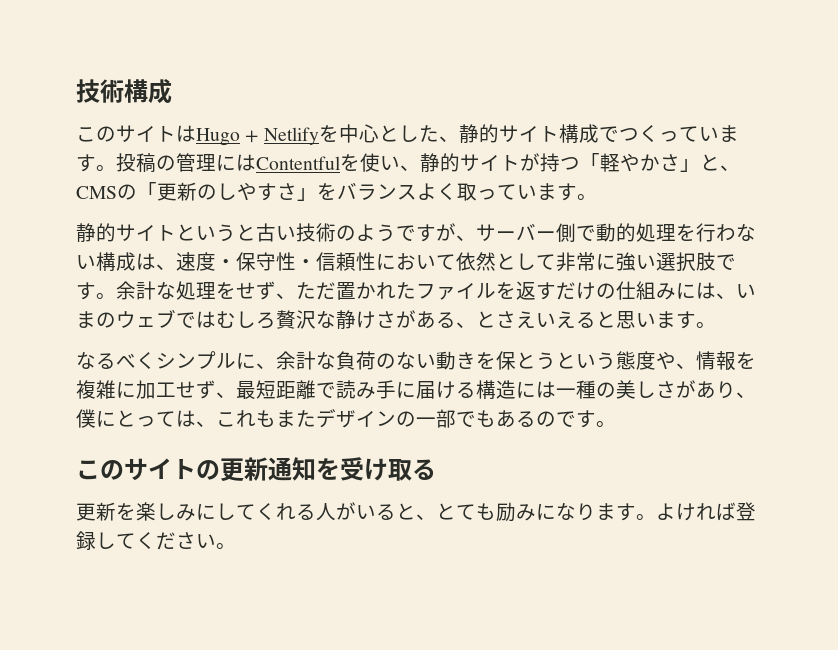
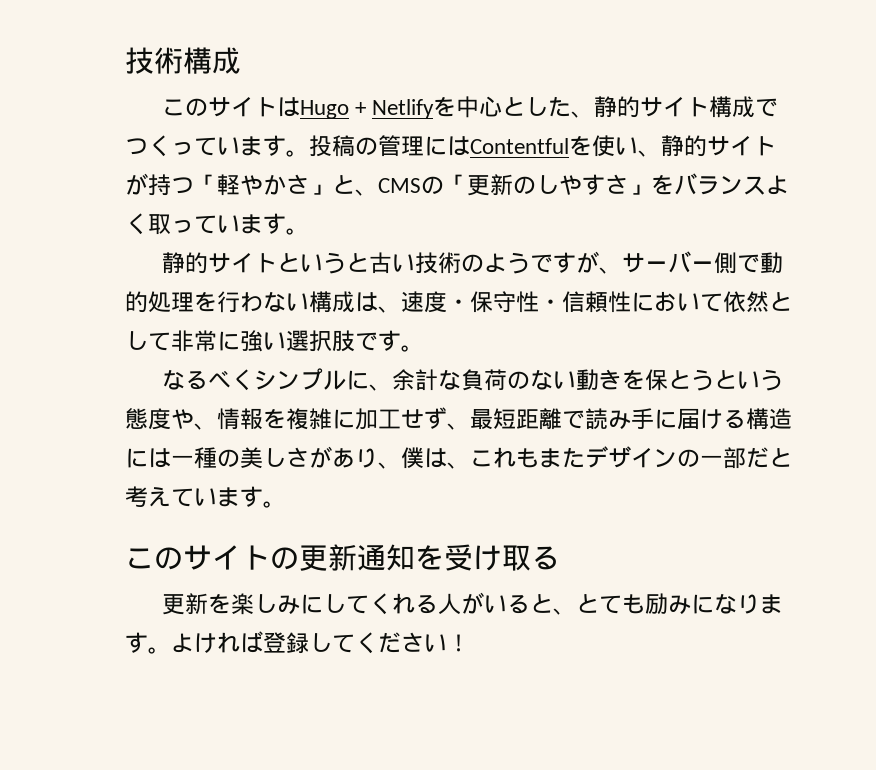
[116,281,756,300] [76,309,716,329] 余計な処理をせず、ただ置かれたファイルを返すだけの仕組みには、いまのウェブではむしろ贅沢な静けさがある、とさえいえると思います。 -> (424, 348) none
[96,410,176,427] にとって -> (424, 458) none
[456,410,576,428] でもあるので -> [746,447,792,468] [125,486,240,507] だと考えていま
[216,543,236,549] 。 -> [447,634,470,652] ！

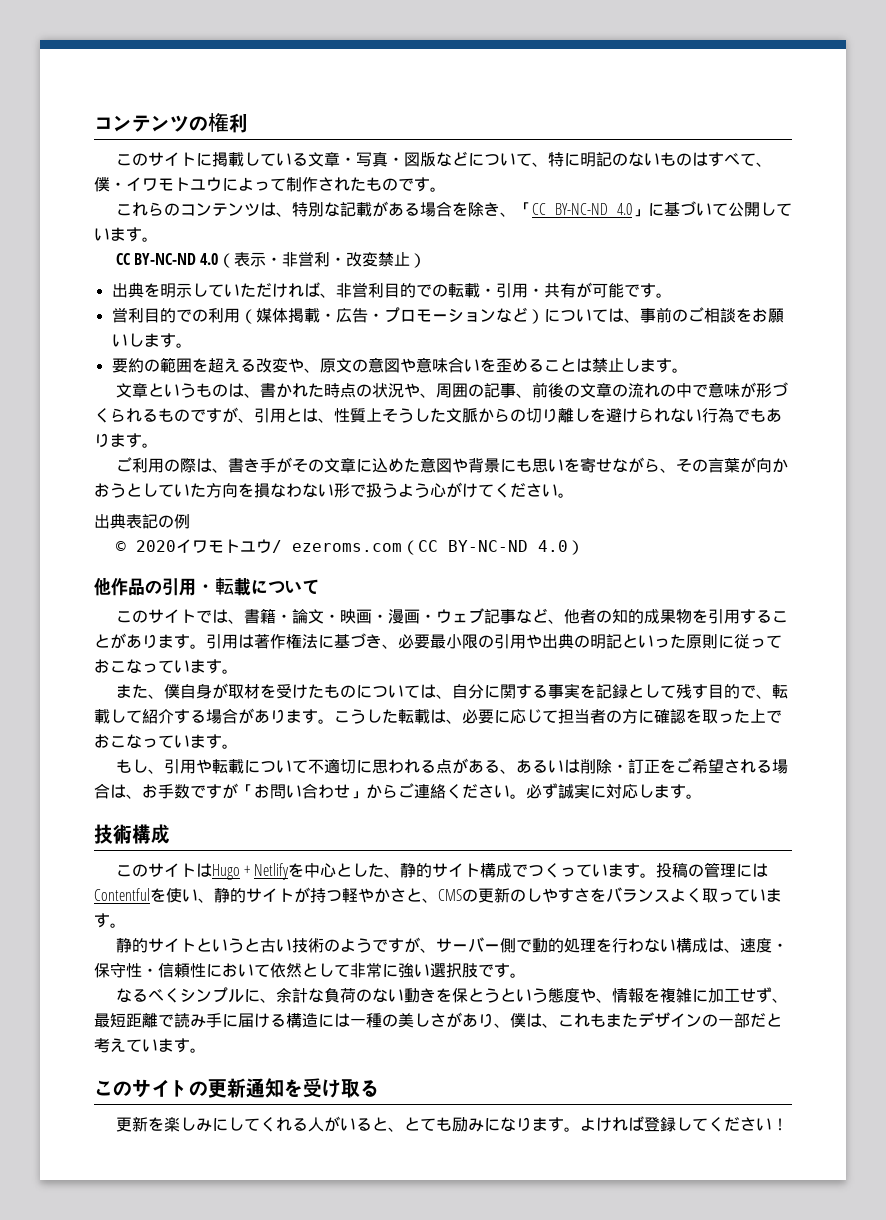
(125, 60) none -> [94,112,248,133] [115,151,772,167] [94,177,446,192] [115,201,792,217] [94,227,158,242] [115,251,427,268] [111,282,672,298] [111,307,784,324] [111,333,192,348] [111,357,688,373] [115,382,788,398] [94,407,782,423] [94,433,158,448] [115,457,788,473] [94,482,574,498] [94,513,190,529] [115,539,584,555] [94,577,319,596] [115,608,788,624] [94,633,782,649] [94,659,238,674] [115,683,788,699] [94,708,782,724] [94,734,238,749] [115,758,788,774] [94,783,702,799] コンテンツの権利 // このサイトに掲載している文章・写真・図版などについて、特に明記のないものはすべて、僕・イワモトユウによって制作されたものです。 // これらのコンテンツは、特別な記載がある場合を除き、「CC BY-NC-ND 4.0」に基づいて公開しています。 // CC BY-NC-ND 4.0（表示・非営利・改変禁止） // 出典を明示していただければ、非営利目的での転載・引用・共有が可能です。 // 営利目的での利用（媒体掲載・広告・プロモーションなど）については、事前のご相談をお願いします。 // 要約の範囲を超える改変や、原文の意図や意味合いを歪めることは禁止します。 // 文章というものは、書かれた時点の状況や、周囲の記事、前後の文章の流れの中で意味が形づくられるものですが、引用とは、性質上そうした文脈からの切り離しを避けられない行為でもあります。 // ご利用の際は、書き手がその文章に込めた意図や背景にも思いを寄せながら、その言葉が向かおうとしていた方向を損なわない形で扱うよう心がけてください。 // 出典表記の例 // © 2020イワモトユウ/ ezeroms.com（CC BY-NC-ND 4.0） // 他作品の引用・転載について // このサイトでは、書籍・論文・映画・漫画・ウェブ記事など、他者の知的成果物を引用することがあります。引用は著作権法に基づき、必要最小限の引用や出典の明記といった原則に従っておこなっています。 // また、僕自身が取材を受けたものについては、自分に関する事実を記録として残す目的で、転載して紹介する場合があります。こうした転載は、必要に応じて担当者の方に確認を取った上でおこなっています。 // もし、引用や転載について不適切に思われる点がある、あるいは削除・訂正をご希望される場合は、お手数ですが「お問い合わせ」からご連絡ください。必ず誠実に対応します。 //
[194,174,217,193] 「 -> (342, 896) none
[309,184,332,195] 」 -> (406, 895) none
[444,174,467,193] 「 -> (478, 895) none
[628,184,651,195] 」 -> (590, 895) none

